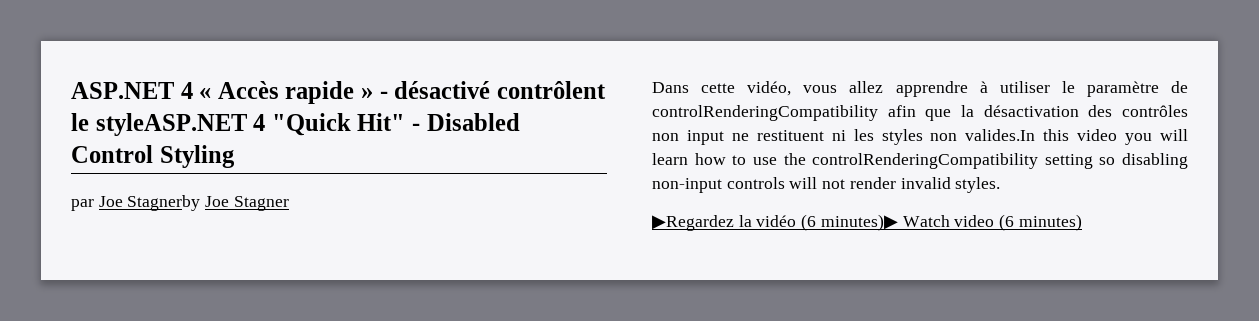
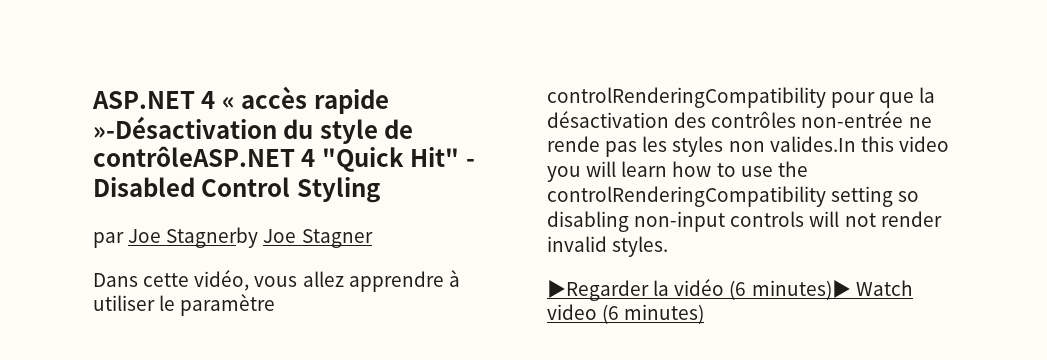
[217,81,606,104] [71,113,247,136] Accès rapide » - désactivé contrôlent le styleASP.NET -> [241,86,389,114] [93,116,414,144] [93,146,295,167] accès rapide »-Désactivation du style de contrôleASP.NET
[1171,81,1188,93] [652,105,916,121] de controlRenderingCompatibility afin -> [547,87,876,108] controlRenderingCompatibility pour
[652,130,846,145] non input ne restituent ni -> [801,111,932,128] [547,136,638,157] non-entrée ne rende pas
[652,215,734,231] ▶Regardez -> [547,280,649,301] ▶Regarder

